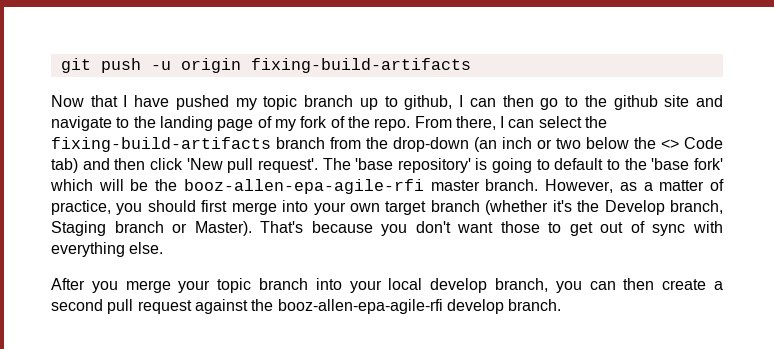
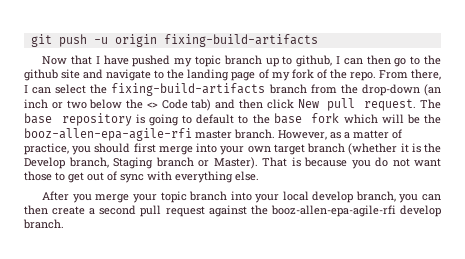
[186,158,471,173] 'New pull request'. The 'base repository' -> [297,98,441,111] [24,113,132,126] New pull request. The base repository
[651,158,723,170] 'base fork' -> [273,113,340,124] base fork
[552,200,572,212] it's -> [400,143,421,153] it is
[260,221,451,236] That's because you don't -> [262,157,410,169] That is because you do not

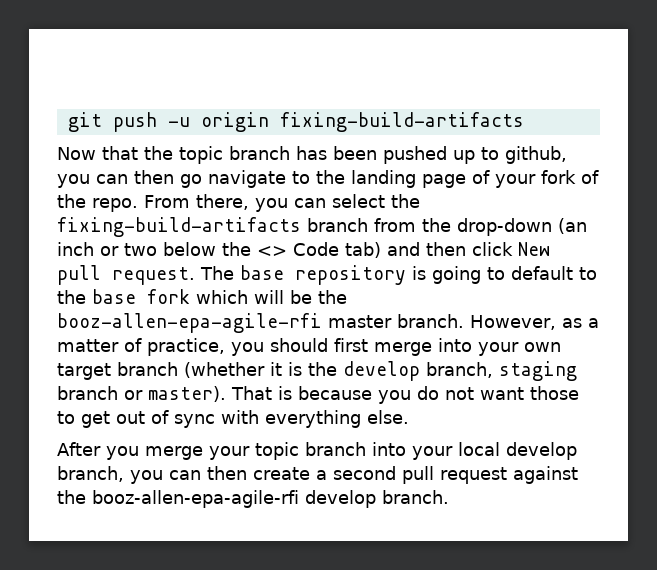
[95,55,262,67] I have pushed my topic branch -> [144,146,447,164] the topic branch has been pushed
[336,56,341,64] I -> [57,174,90,188] you
[410,55,442,65] [24,69,104,81] to the github site and -> (202, 181) none
[271,72,290,81] my -> [495,174,536,188] your
[24,85,28,93] I -> [254,198,288,212] you
[24,157,153,169] Develop branch, Staging -> [343,361,577,381] develop branch, staging
[213,157,258,169] Master). -> [148,386,226,402] master).

